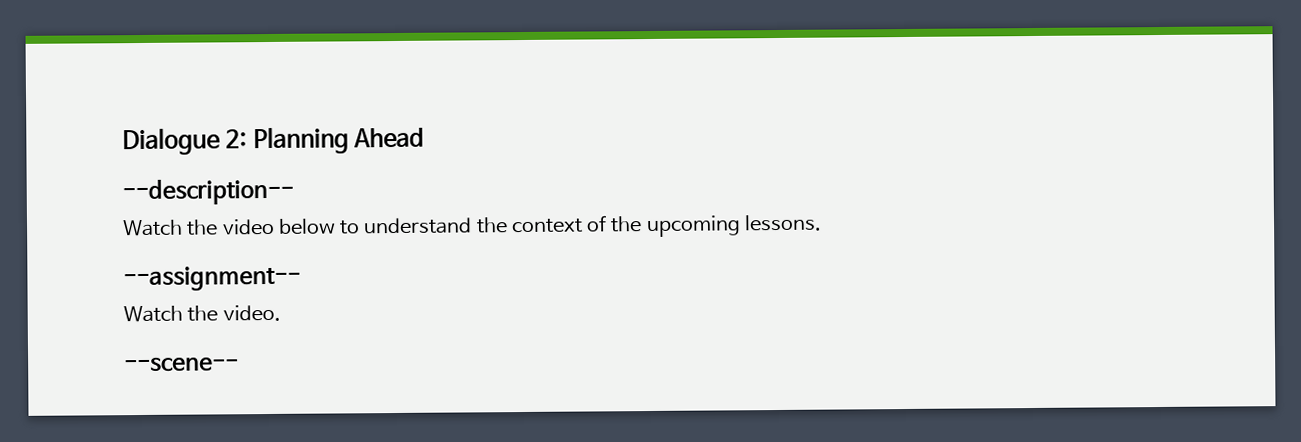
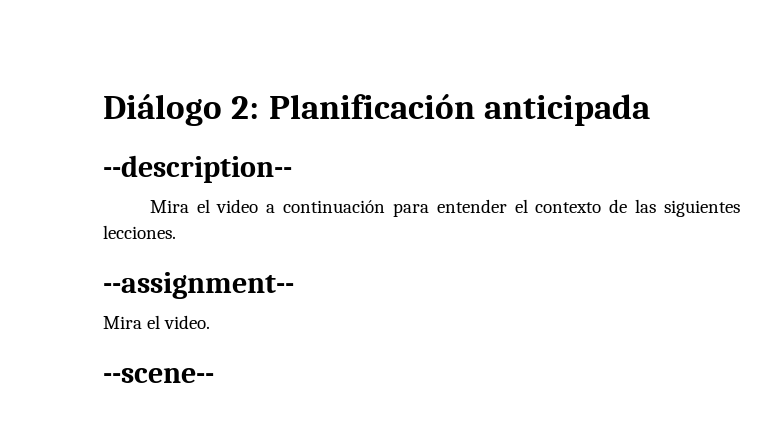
[122,127,425,156] [122,178,294,206] [122,214,822,238] Dialogue 2: Planning Ahead // --description-- // Watch the video below to understand the context of the upcoming lessons. -> [103,94,650,126] [103,155,292,183] [149,199,741,217] [103,225,176,239] Diálogo 2: Planificación anticipada // --description-- // Mira el video a continuación para entender el contexto de las siguientes lecciones.
[123,305,219,323] Watch the -> [103,315,161,329] Mira el

